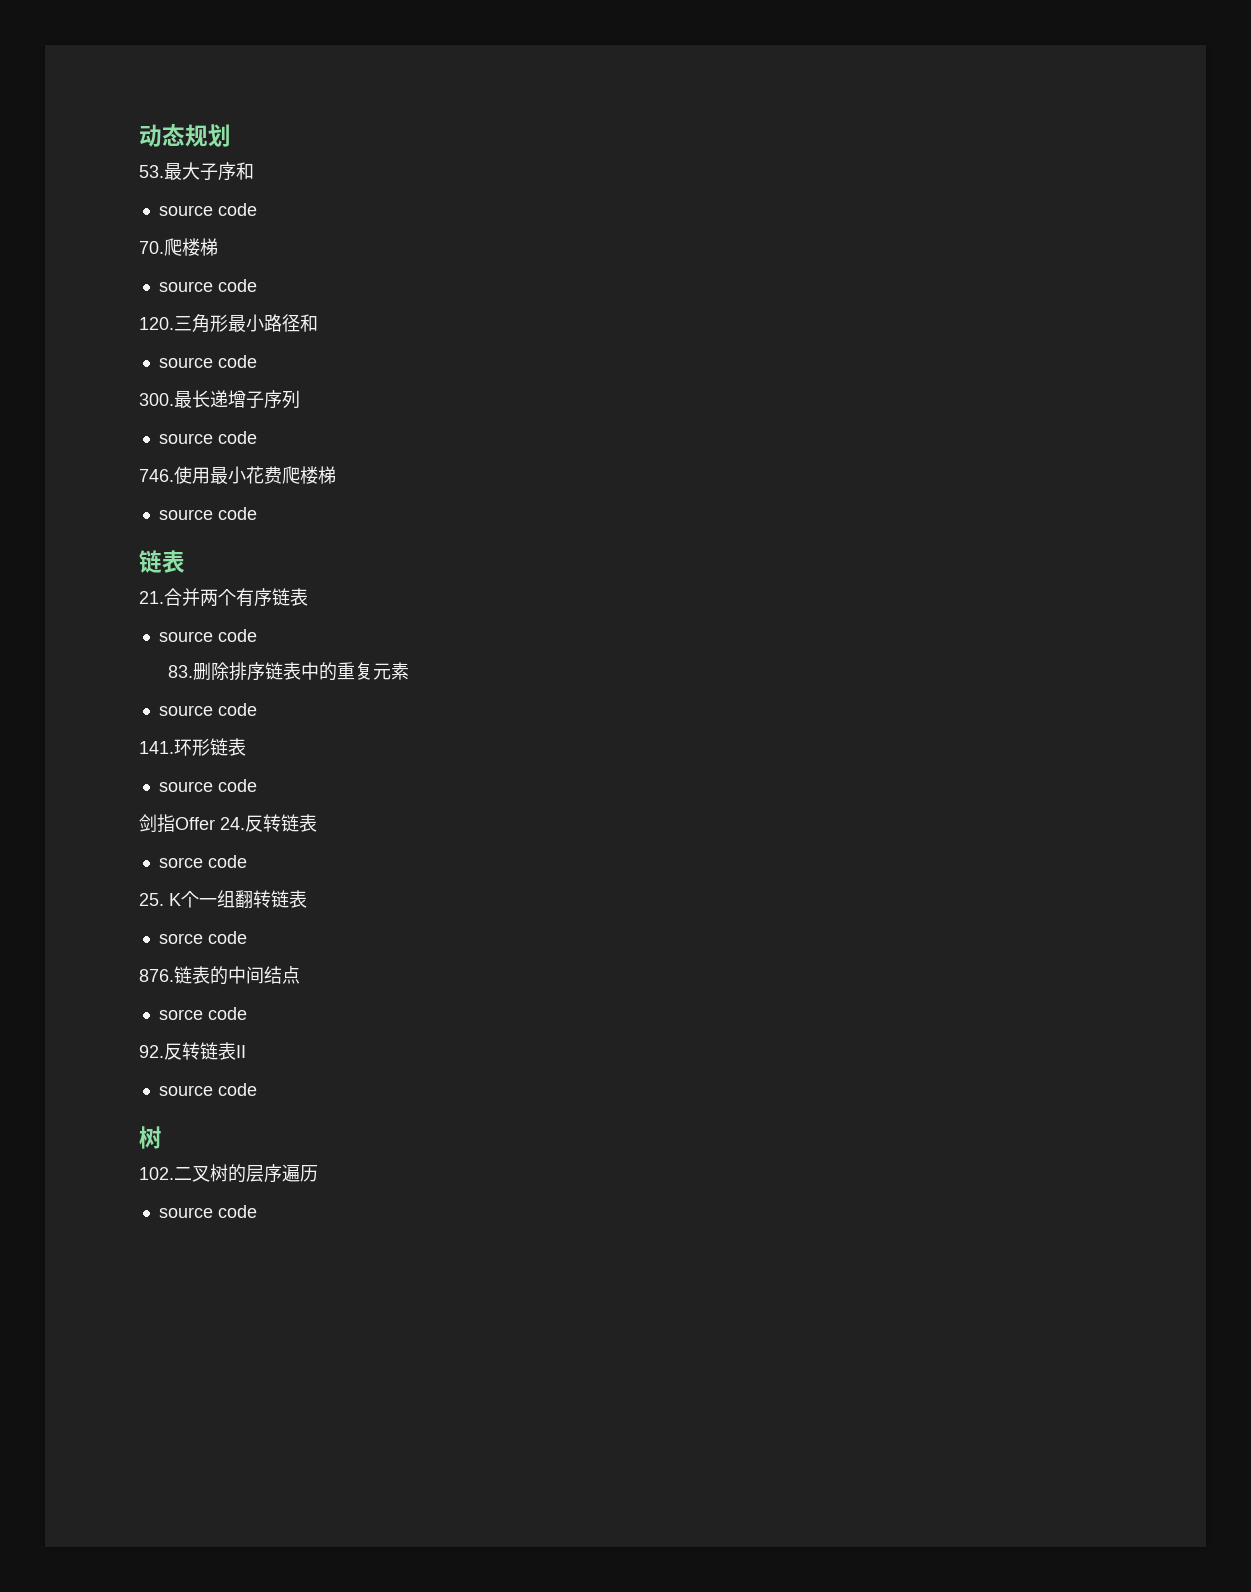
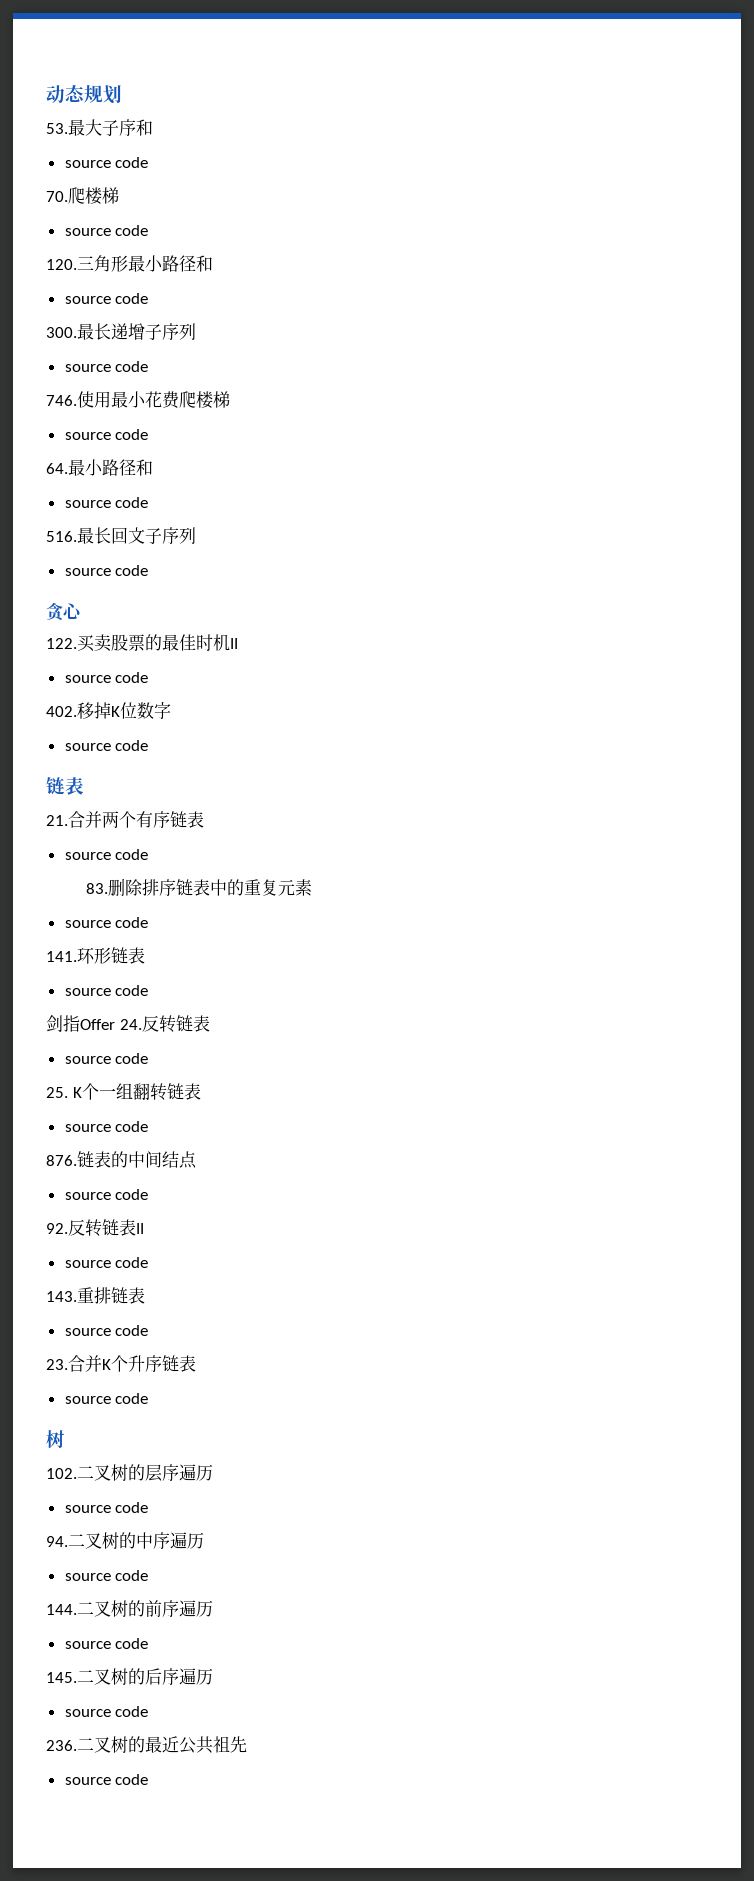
(257, 513) none -> [46,459,153,476] [64,497,149,508] [46,527,196,544] [64,565,149,576] [46,602,83,621] [46,634,238,652] [64,672,149,683] [46,702,171,719] [64,740,149,751] // 64.最小路径和 // source code // 516.最长回文子序列 // source code // 贪心 // 122.买卖股票的最佳时机II // source code // 402.移掉K位数字 // source code
[158,857,203,868] sorce -> [64,1056,111,1064] source
[158,933,203,944] sorce -> [64,1124,111,1132] source
[158,1009,203,1020] sorce -> [64,1192,111,1200] source
(257, 1089) none -> [46,1287,145,1304] [64,1325,149,1336] [46,1355,196,1372] [64,1393,149,1404] // 143.重排链表 // source code // 23.合并K个升序链表 // source code
(257, 1211) none -> [46,1532,204,1549] [64,1570,149,1581] [46,1600,213,1617] [64,1638,149,1649] [46,1668,213,1685] [64,1706,149,1717] [46,1736,247,1754] [64,1774,149,1785] // 94.二叉树的中序遍历 // source code // 144.二叉树的前序遍历 // source code // 145.二叉树的后序遍历 // source code // 236.二叉树的最近公共祖先 // source code

